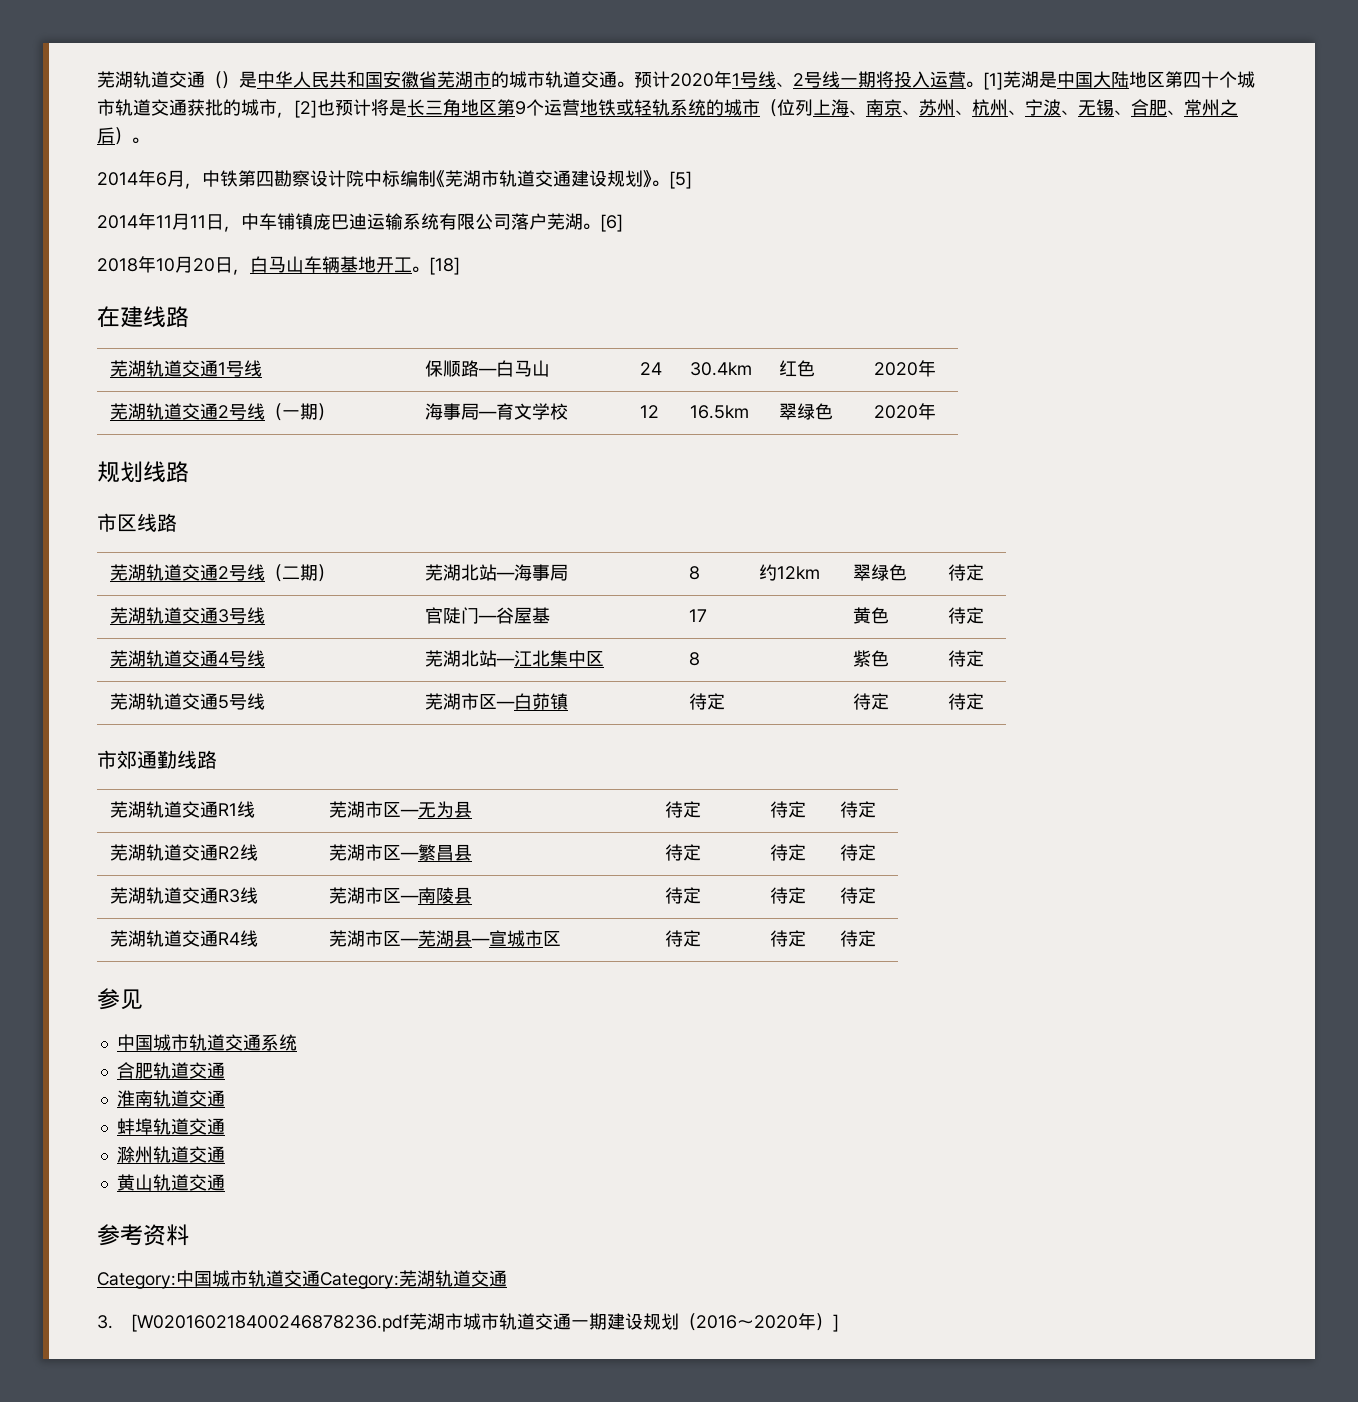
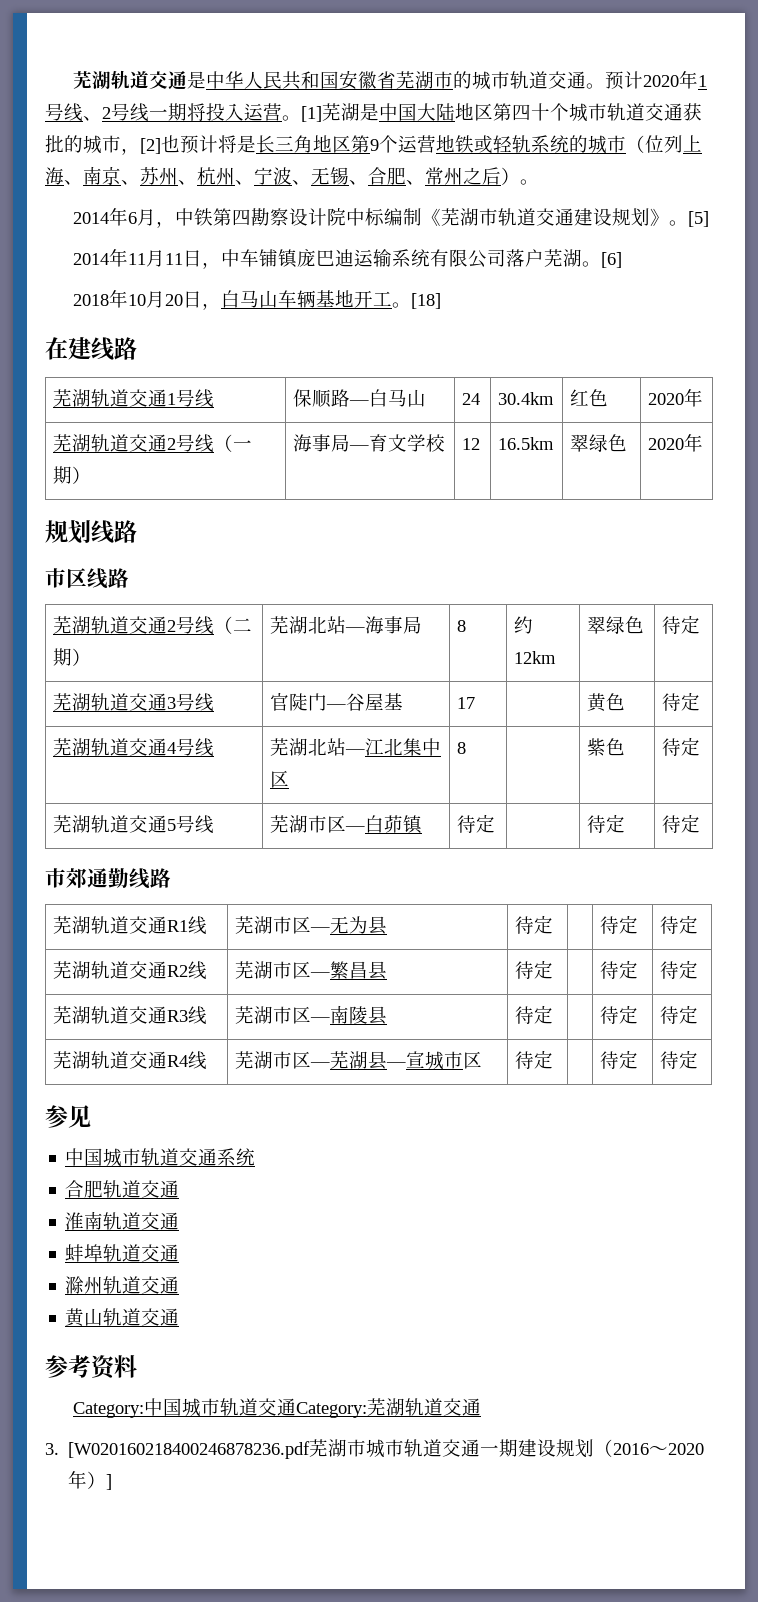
[97,71,239,89] 芜湖轨道交通（） -> [72,70,187,90] 芜湖轨道交通

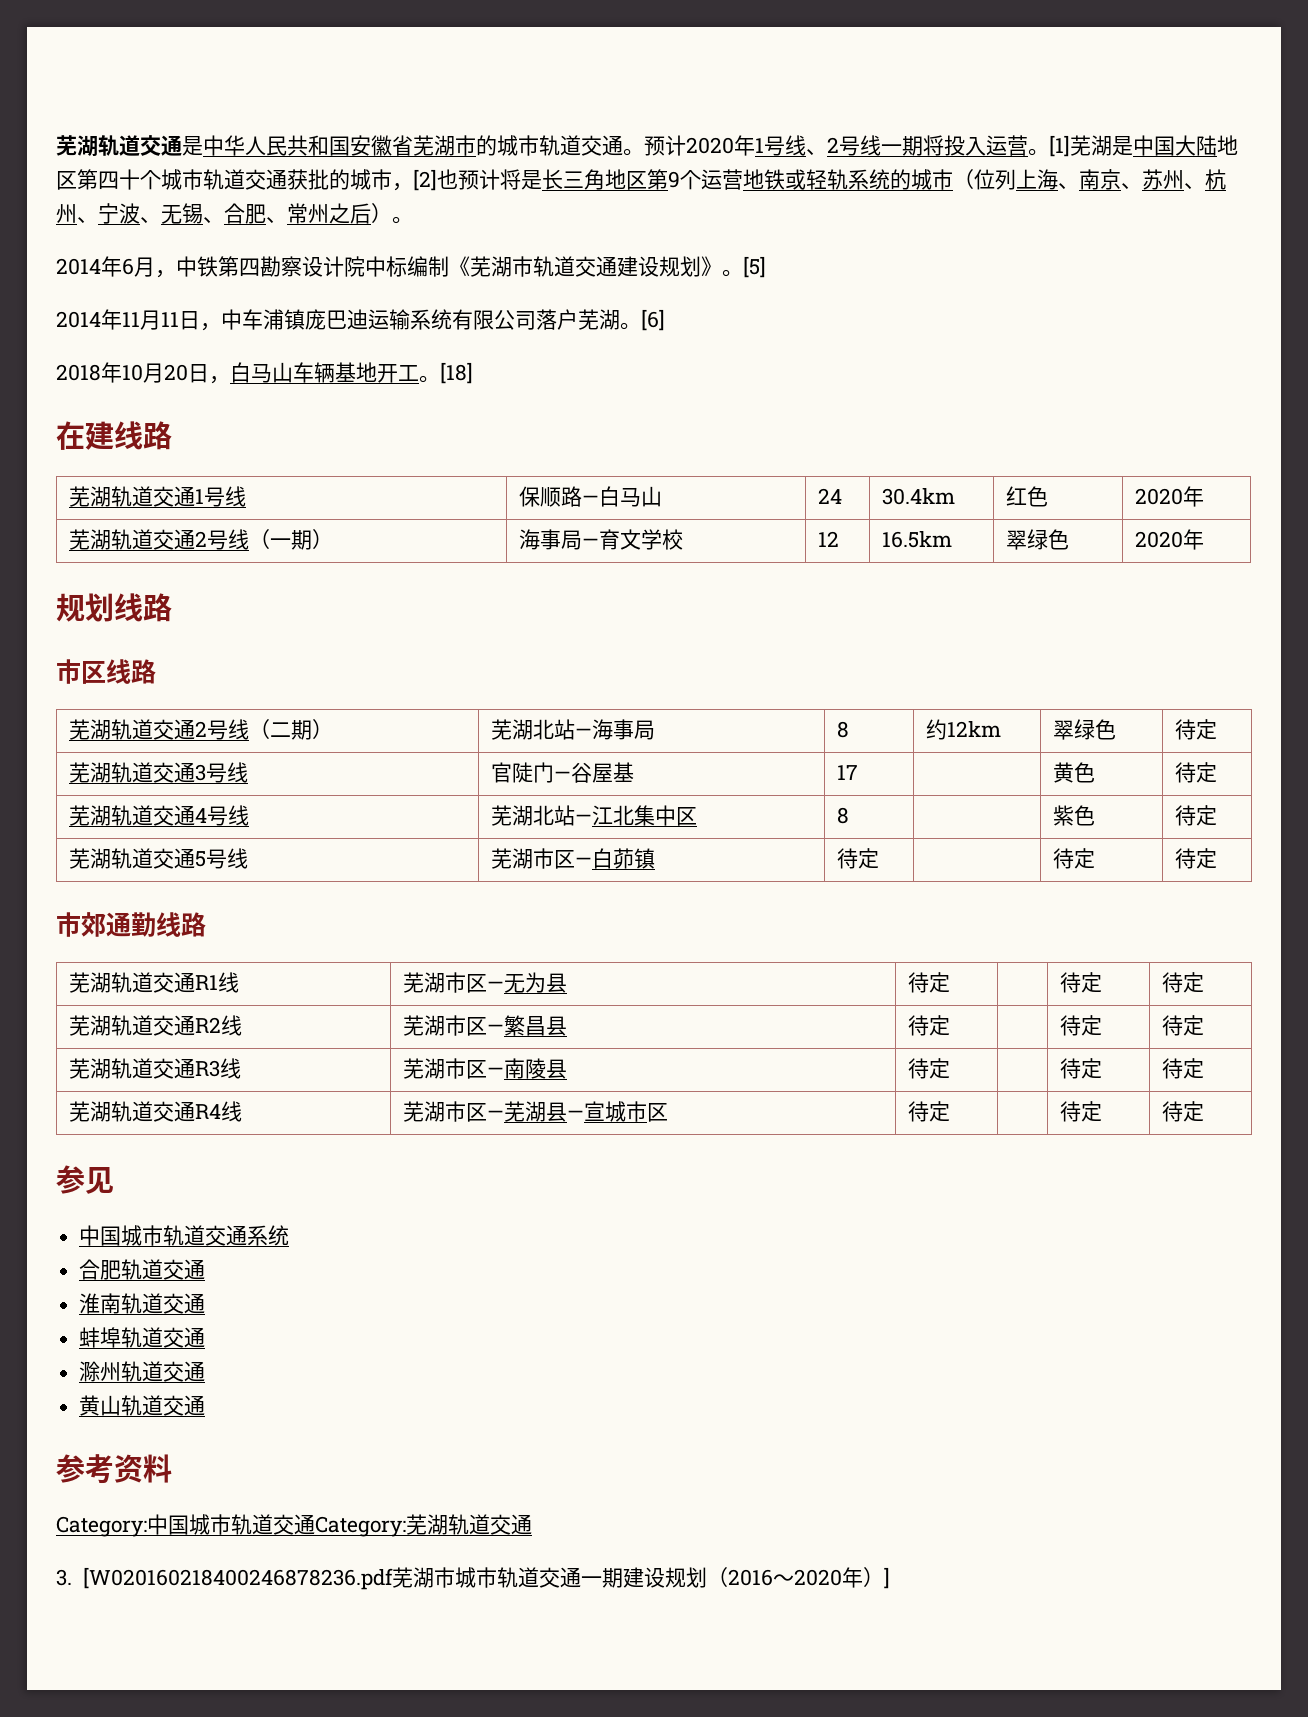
[258,249,278,267] 铺 -> [263,309,284,330] 浦

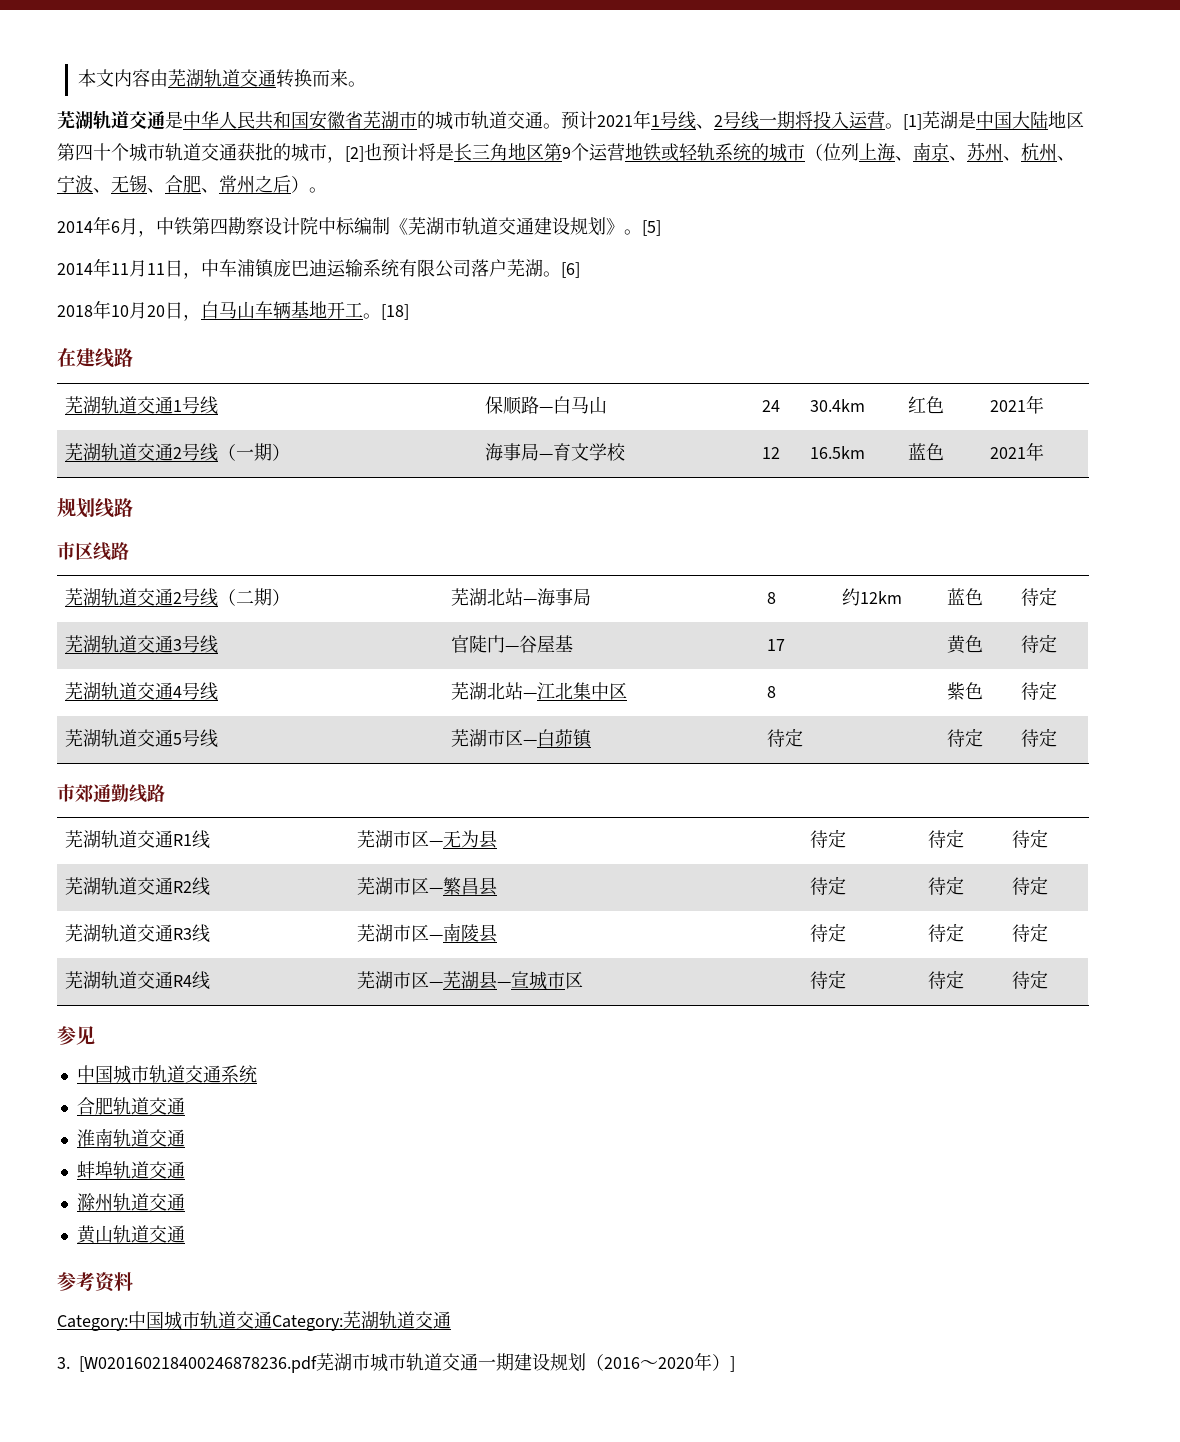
(56, 145) none -> [77,69,366,88] 本文内容由芜湖轨道交通转换而来。 //
[686,137,734,154] 2020 -> [597,115,633,127] 2021
[1135,488,1184,505] 2020 -> [989,400,1026,412] 2021
[1006,529,1070,550] [1135,531,1184,548] 翠绿色 | 2020 -> [907,443,944,461] [989,447,1026,459] 蓝色 | 2021
[1053,719,1096,740] 翠绿 -> [946,588,965,605] 蓝

